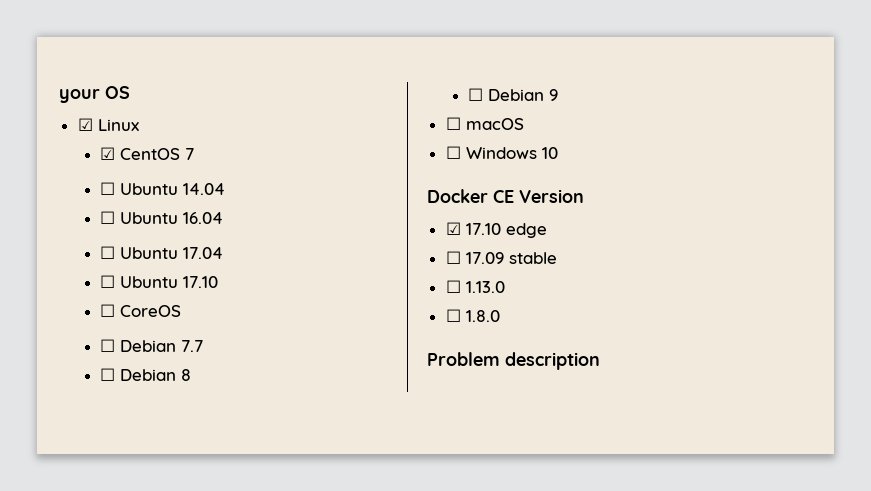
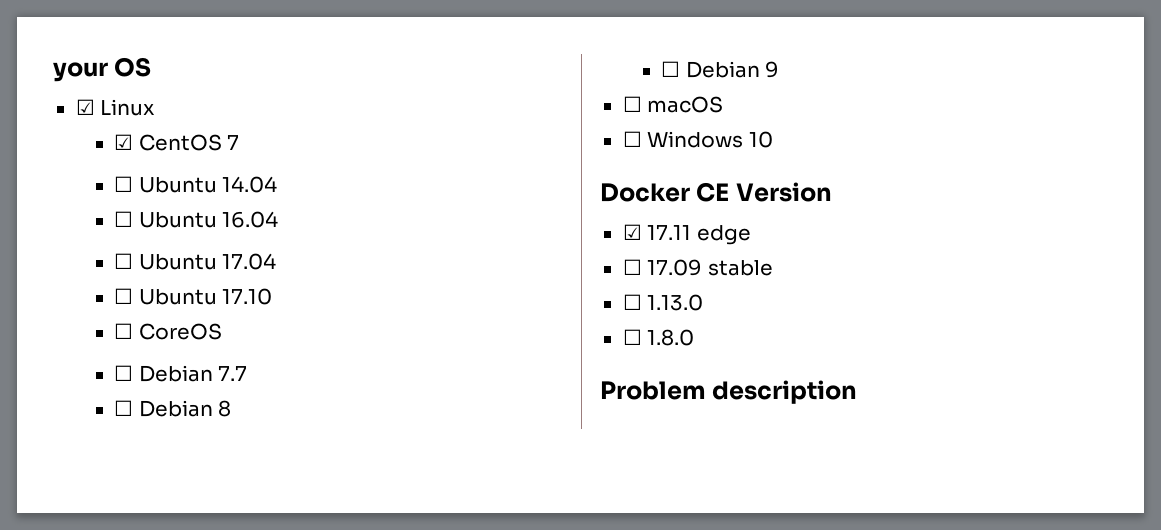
[465,223,501,235] 17.10 -> [647,225,692,240] 17.11

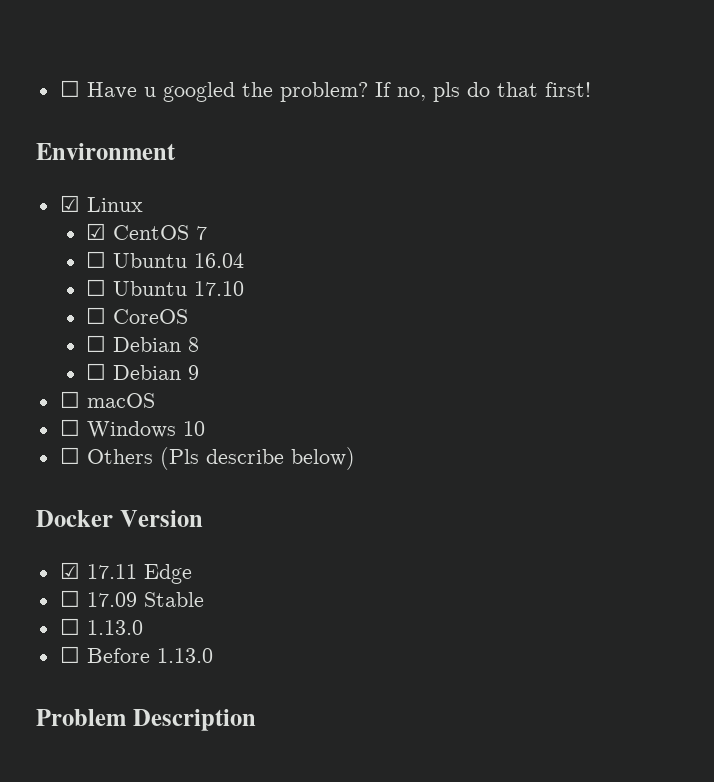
[53,57,152,82] your OS -> [59,80,591,102] [36,143,176,160] ☐ Have u googled the problem? If no, pls do that first! // Environment
[114,176,278,193] // ☐ Ubuntu 14.04 -> (207, 233) none
[114,253,277,270] // ☐ Ubuntu 17.04 -> (244, 260) none
[114,365,248,382] // ☐ Debian 7.7 -> (188, 316) none
(773, 139) none -> [59,447,355,470] // ☐ Others (Pls describe below)
[696,182,730,202] CE -> (113, 518) none
[696,225,751,245] edge -> [143,564,192,584] Edge
[707,260,773,276] stable -> [143,592,204,607] Stable
[647,329,695,346] 1.8.0 -> [86,648,213,663] Before 1.13.0
[712,380,858,404] description -> [132,709,256,731] Description

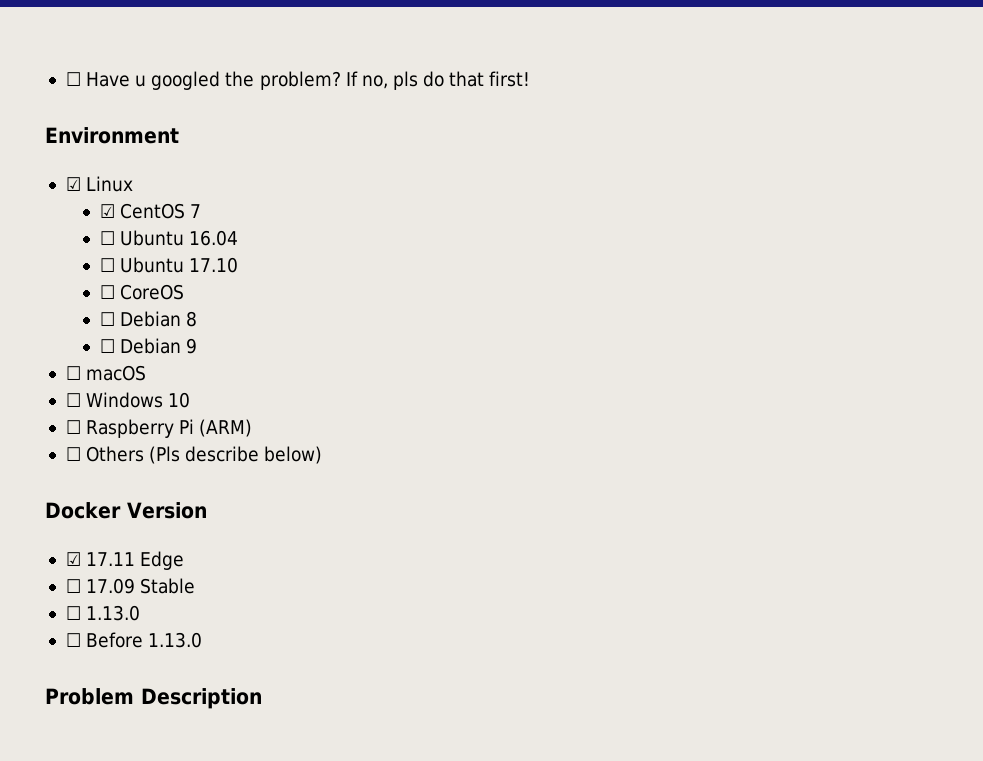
(205, 428) none -> [65,419,253,438] // ☐ Raspberry Pi (ARM)

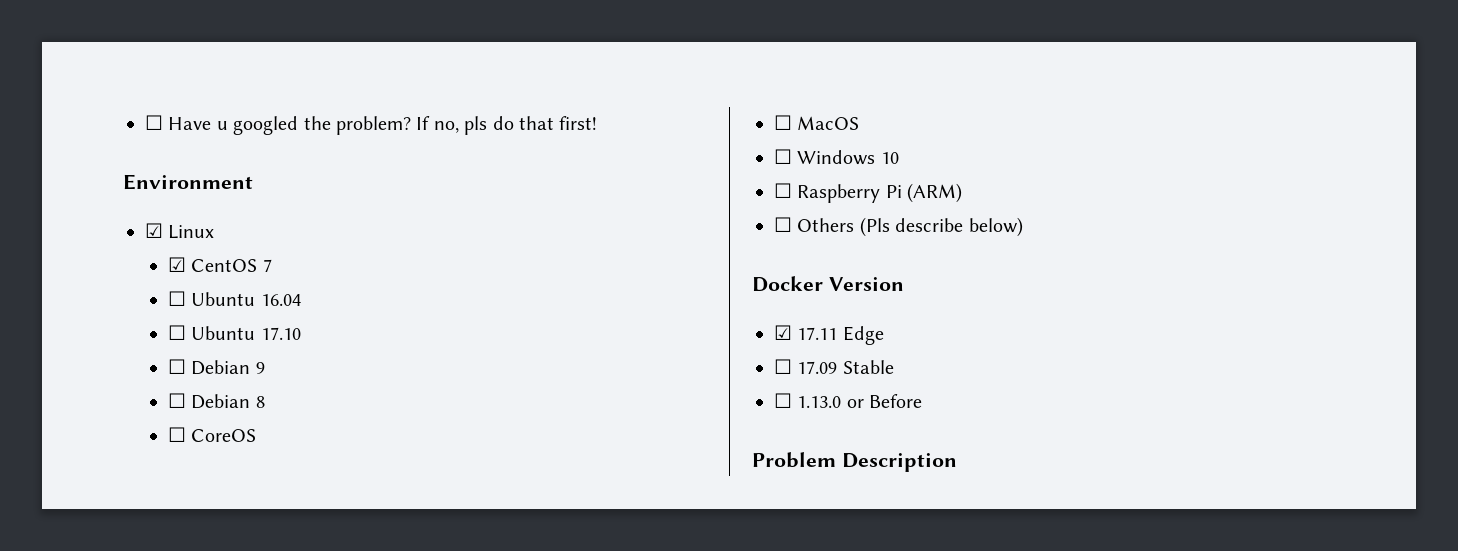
[120,284,185,300] CoreOS -> [191,360,265,375] Debian 9
[120,338,198,354] [65,365,147,381] Debian 9 // ☐ macOS -> [191,429,257,442] [774,115,860,130] CoreOS // ☐ MacOS
[65,633,81,647] // ☐ -> [846,399,864,408] or
[148,632,203,648] 1.13.0 -> (923, 401) none

